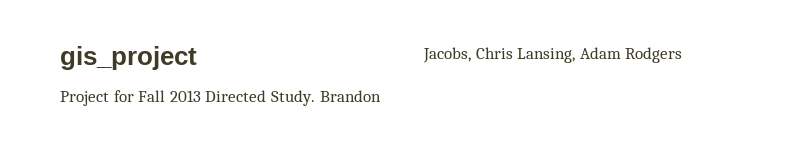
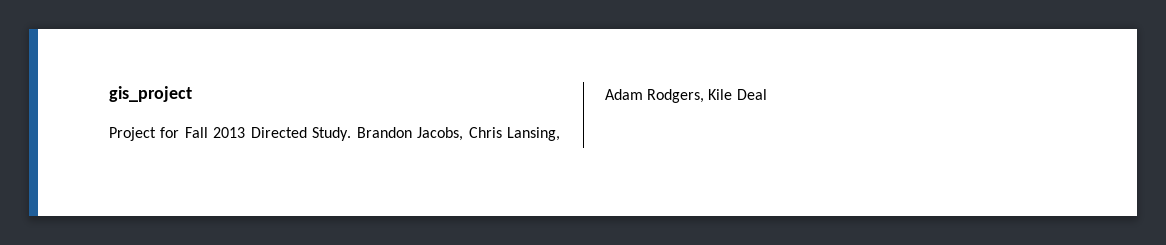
[625,47,683,63] Rodgers -> [647,89,767,103] Rodgers, Kile Deal

